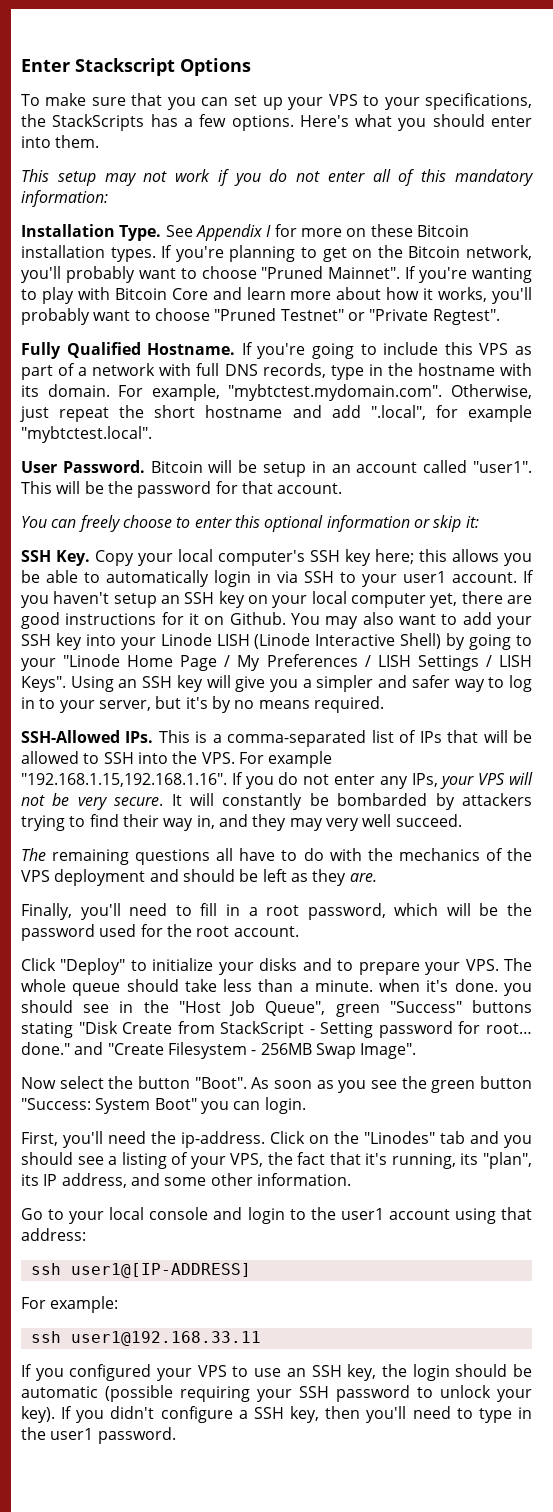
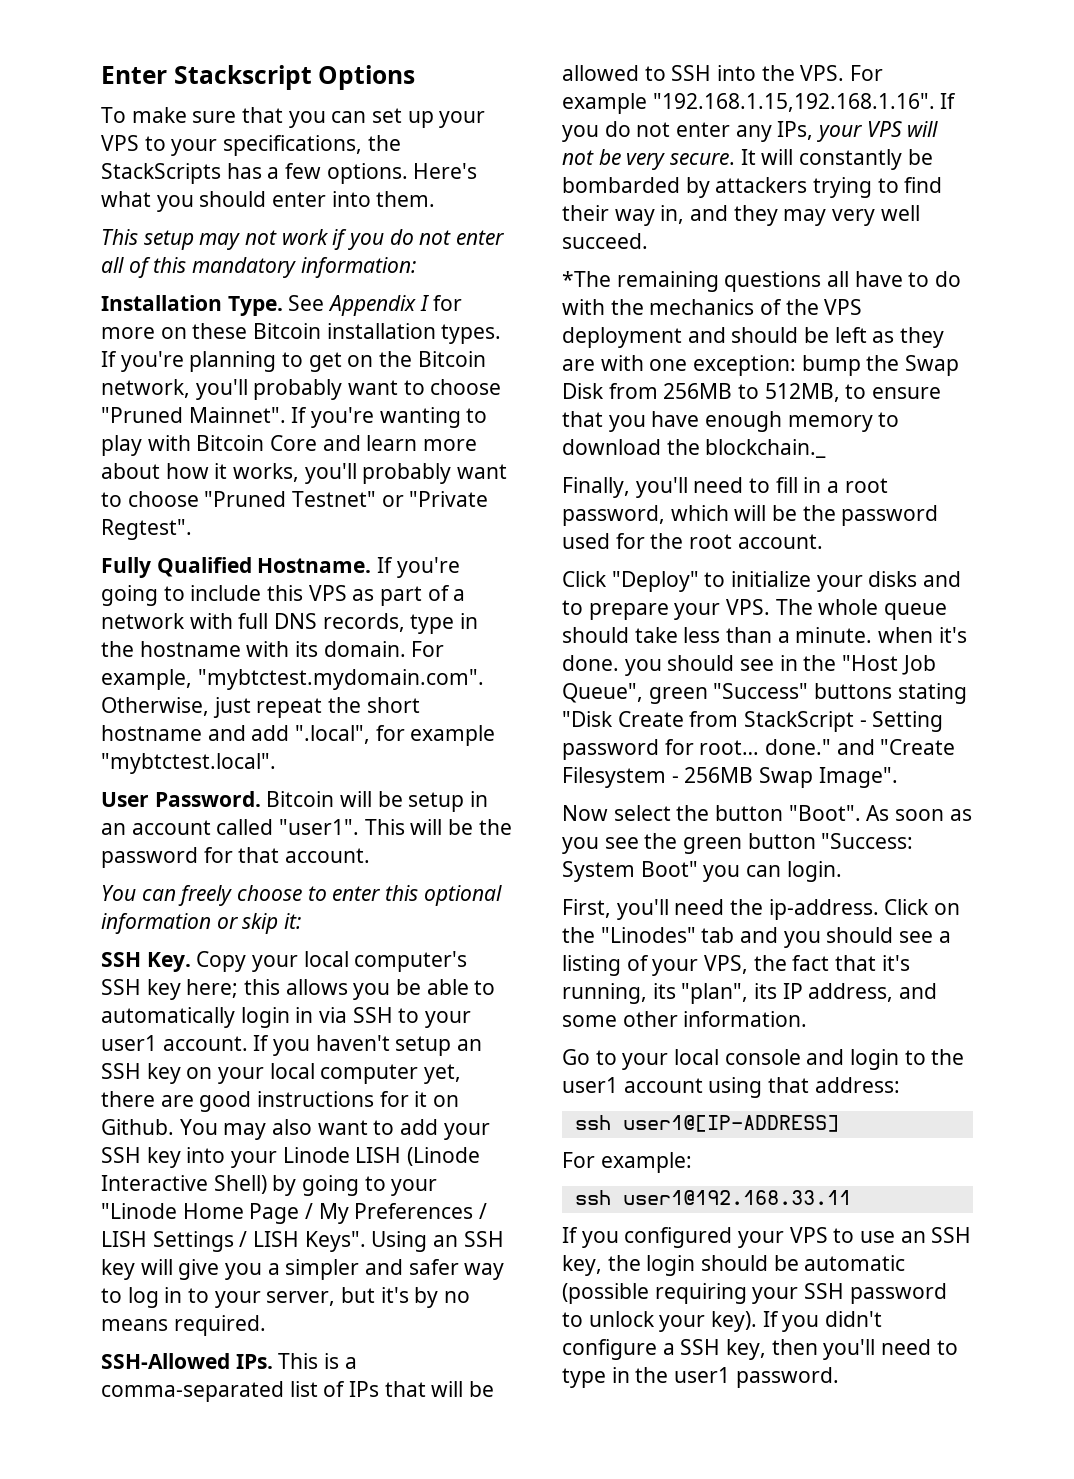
[21,848,46,861] The -> [562,271,611,287] *The
[349,873,377,882] are. -> [562,355,960,376] [562,383,942,402] [562,411,900,432] [562,439,827,458] are with one exception: bump the Swap Disk from 256MB to 512MB, to ensure that you have enough memory to download the blockchain._

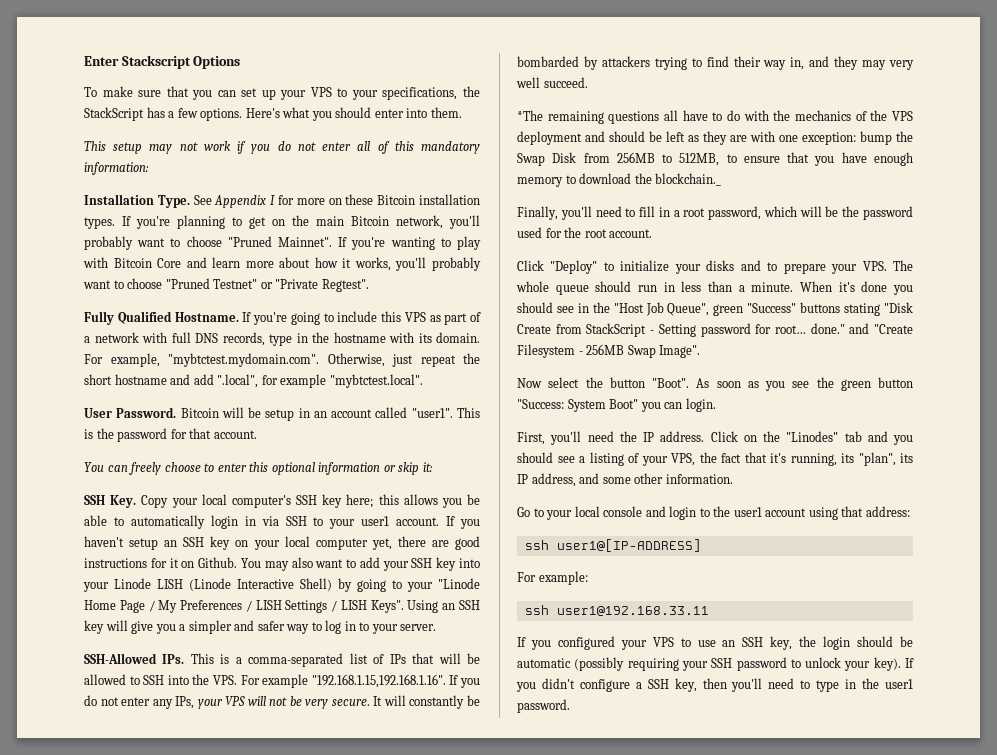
[101,163,221,184] StackScripts -> [84,107,144,121] StackScript
(413, 359) none -> [316,216,344,226] main
[410,819,474,835] will be -> [84,429,93,439] is
[266,1287,471,1308] [101,1315,266,1336] server, but it's by no means required. -> [400,624,437,631] server.
[634,627,678,643] take -> [638,282,675,292] run in
[878,627,967,643] [562,655,619,671] when it's done. -> [800,281,888,292] When it's done
[768,899,879,920] ip-address. -> [643,431,705,442] IP address.
[562,1283,649,1304] (possible -> [574,657,625,671] (possibly

